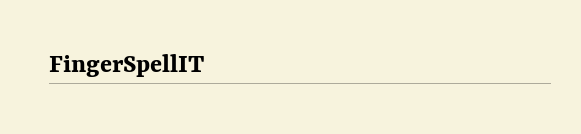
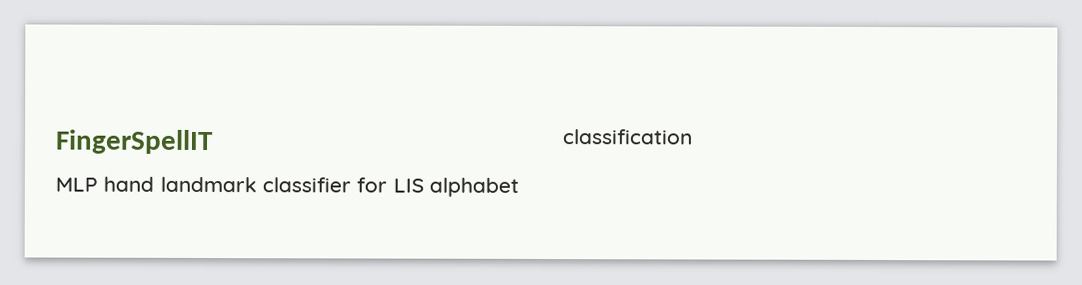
(204, 65) none -> [55,176,519,197] [562,129,693,145] // MLP hand landmark classifier for LIS alphabet classification

